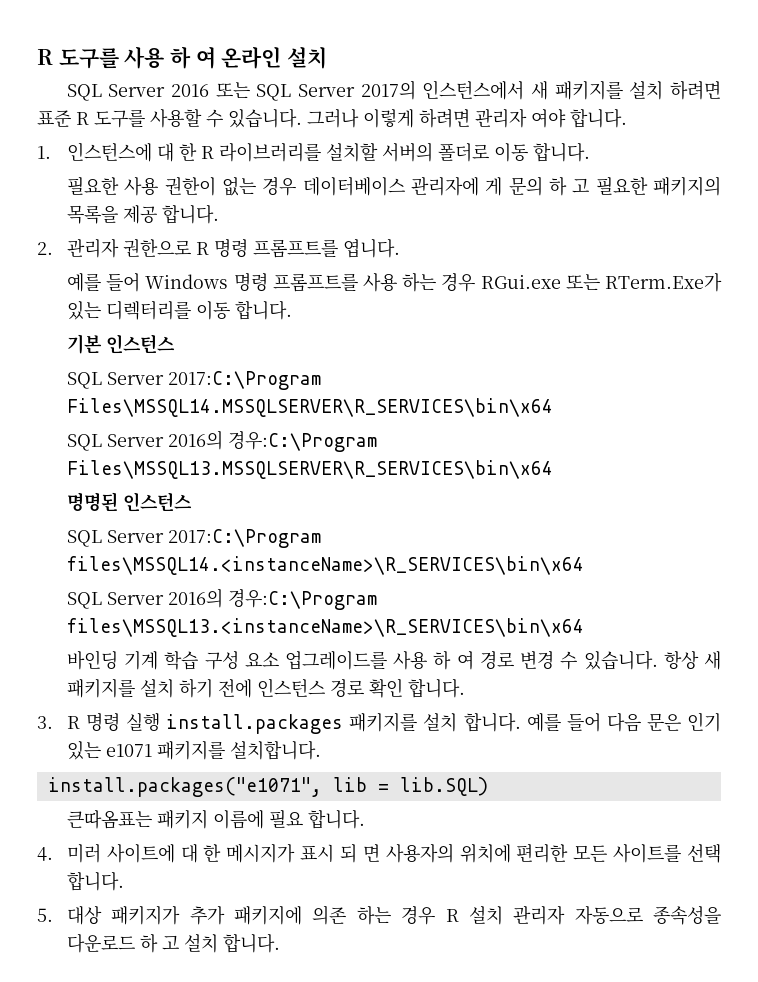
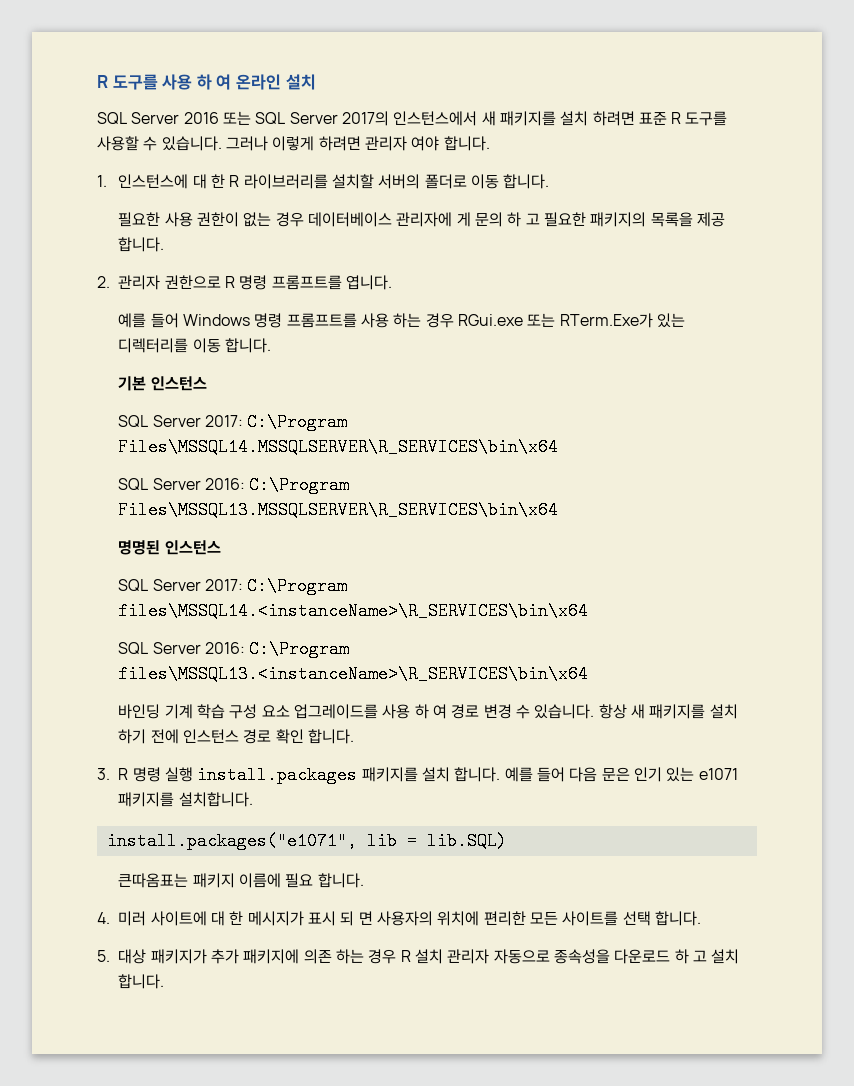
[167,371,321,390] 2017:C:\Program -> [205,413,348,431] 2017: C:\Program
[167,430,377,452] 2016의 경우:C:\Program -> [205,476,350,494] 2016: C:\Program
[167,529,321,548] 2017:C:\Program -> [205,577,348,595] 2017: C:\Program
[167,588,377,610] 2016의 경우:C:\Program -> [205,640,350,658] 2016: C:\Program

